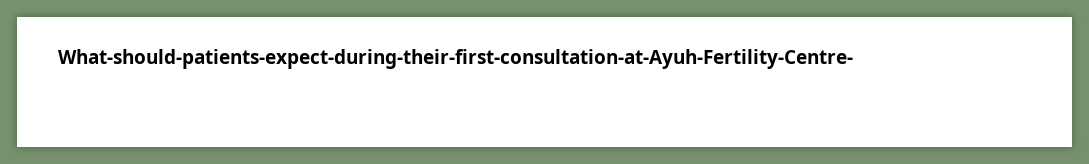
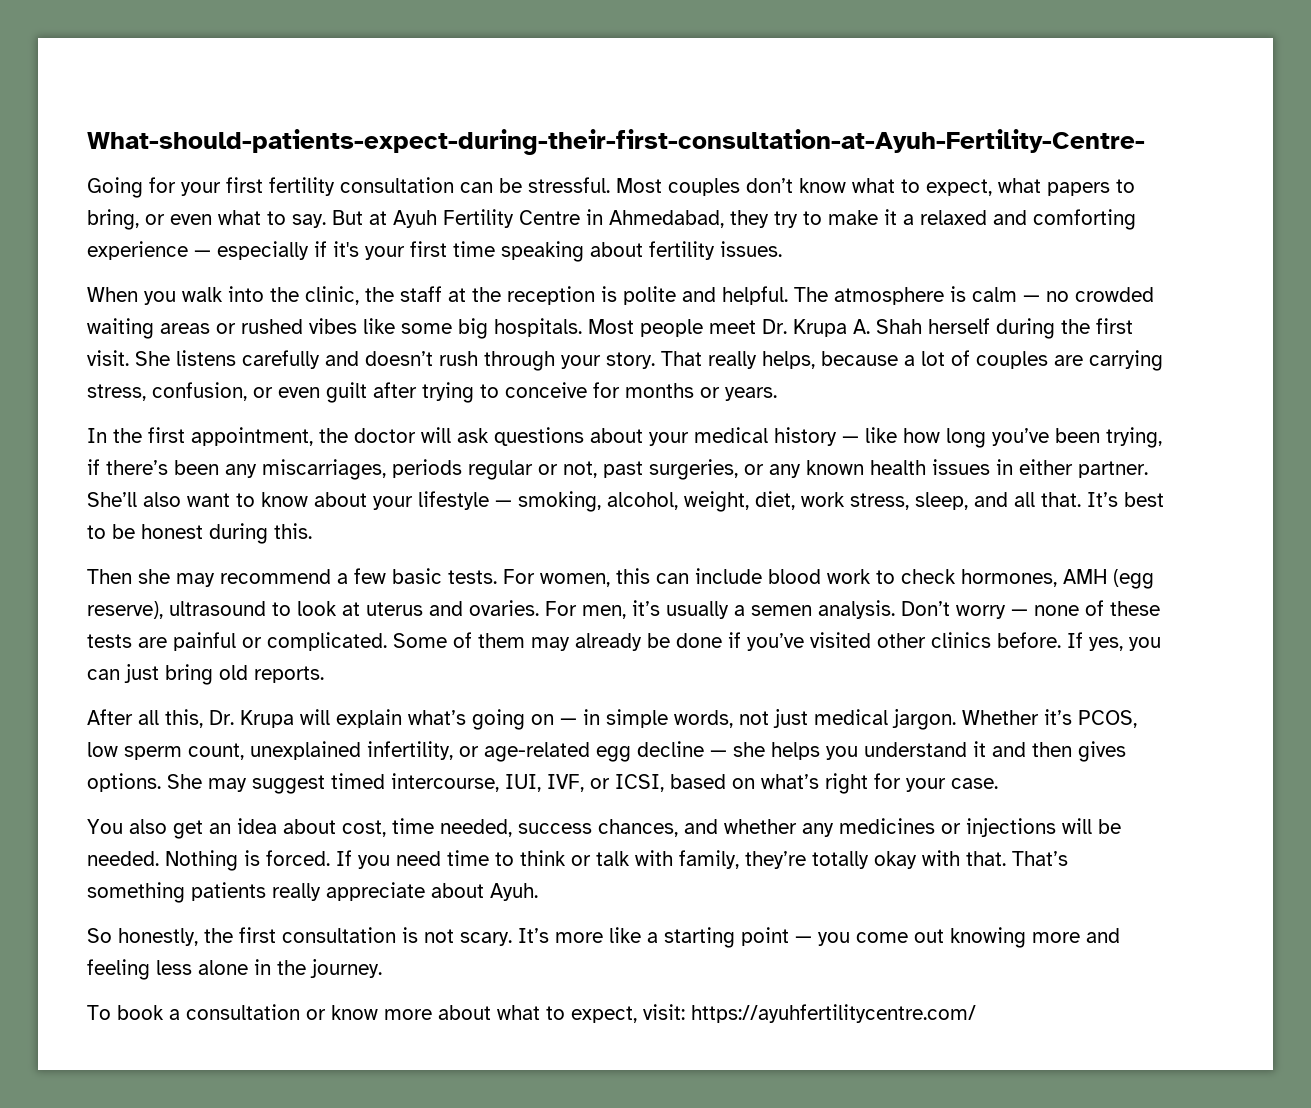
(853, 59) none -> [87,177,1135,198] [87,209,1136,230] [87,241,782,262] [87,286,1154,305] [87,318,1133,339] [87,350,1163,371] [87,382,777,403] [87,427,1162,448] [87,459,1148,480] [87,491,1164,512] [87,523,312,544] [87,568,1154,589] [87,600,1160,619] [87,632,1161,651] [87,664,324,685] [87,709,1137,730] [87,741,1126,762] [87,773,998,794] [87,818,1121,839] [87,850,1068,871] [87,882,538,903] [87,927,1120,948] [87,959,382,980] [87,1004,976,1023] // Going for your first fertility consultation can be stressful. Most couples don’t know what to expect, what papers to bring, or even what to say. But at Ayuh Fertility Centre in Ahmedabad, they try to make it a relaxed and comforting experience — especially if it's your first time speaking about fertility issues. // When you walk into the clinic, the staff at the reception is polite and helpful. The atmosphere is calm — no crowded waiting areas or rushed vibes like some big hospitals. Most people meet Dr. Krupa A. Shah herself during the first visit. She listens carefully and doesn’t rush through your story. That really helps, because a lot of couples are carrying stress, confusion, or even guilt after trying to conceive for months or years. // In the first appointment, the doctor will ask questions about your medical history — like how long you’ve been trying, if there’s been any miscarriages, periods regular or not, past surgeries, or any known health issues in either partner. She’ll also want to know about your lifestyle — smoking, alcohol, weight, diet, work stress, sleep, and all that. It’s best to be honest during this. // Then she may recommend a few basic tests. For women, this can include blood work to check hormones, AMH (egg reserve), ultrasound to look at uterus and ovaries. For men, it’s usually a semen analysis. Don’t worry — none of these tests are painful or complicated. Some of them may already be done if you’ve visited other clinics before. If yes, you can just bring old reports. // After all this, Dr. Krupa will explain what’s going on — in simple words, not just medical jargon. Whether it’s PCOS, low sperm count, unexplained infertility, or age-related egg decline — she helps you understand it and then gives options. She may suggest timed intercourse, IUI, IVF, or ICSI, based on what’s right for your case. // You also get an idea about cost, time needed, success chances, and whether any medicines or injections will be needed. Nothing is forced. If you need time to think or talk with family, they’re totally okay with that. That’s something patients really appreciate about Ayuh. // So honestly, the first consultation is not scary. It’s more like a starting point — you come out knowing more and feeling less alone in the journey. // To book a consultation or know more about what to expect, visit: https://ayuhfertilitycentre.com/

